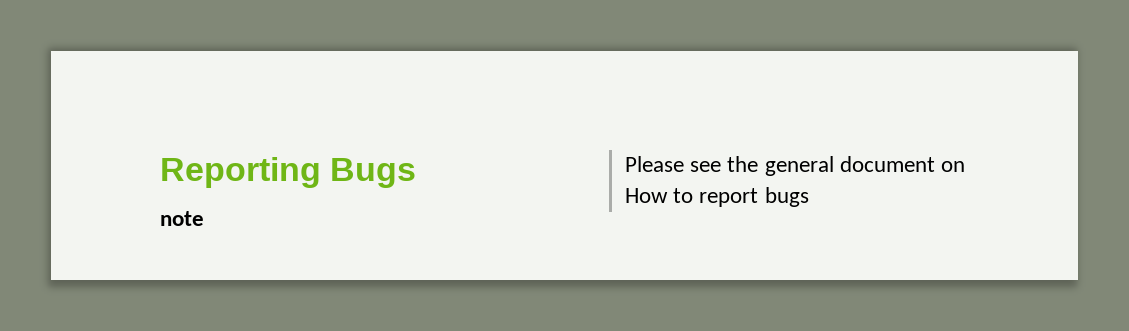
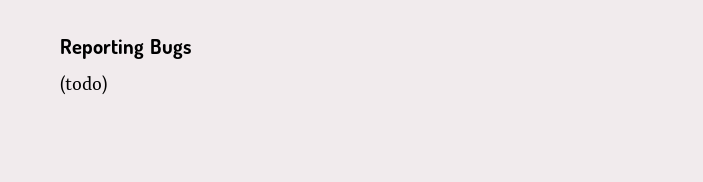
[160,211,204,226] [625,156,966,176] [625,187,809,207] note // Please see the general document on How to report bugs -> [60,75,107,95] (todo)

